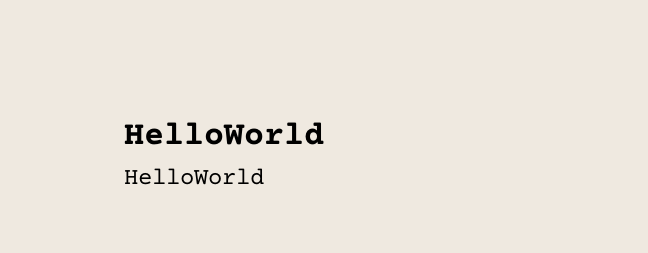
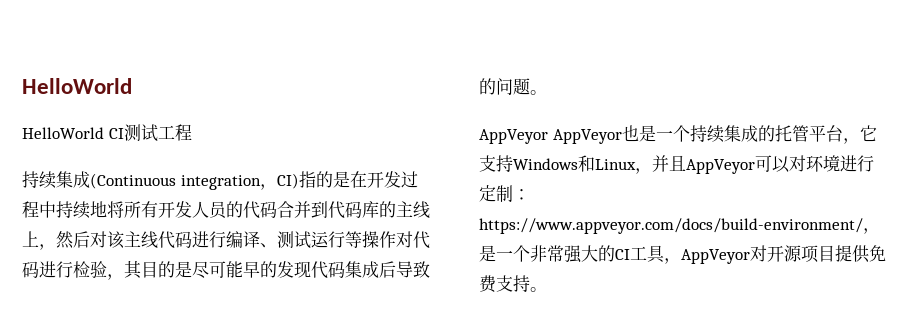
(264, 176) none -> [108,124,192,142] [22,171,418,190] [22,201,430,219] [22,231,430,250] [22,260,430,280] [479,78,547,95] [479,125,877,144] [479,155,874,174] [479,185,530,202] [479,218,880,234] [479,245,886,264] [479,275,547,293] CI测试工程 // 持续集成(Continuous integration，CI)指的是在开发过程中持续地将所有开发人员的代码合并到代码库的主线上，然后对该主线代码进行编译、测试运行等操作对代码进行检验，其目的是尽可能早的发现代码集成后导致的问题。 // AppVeyor AppVeyor也是一个持续集成的托管平台，它支持Windows和Linux，并且AppVeyor可以对环境进行定制：https://www.appveyor.com/docs/build-environment/，是一个非常强大的CI工具，AppVeyor对开源项目提供免费支持。

